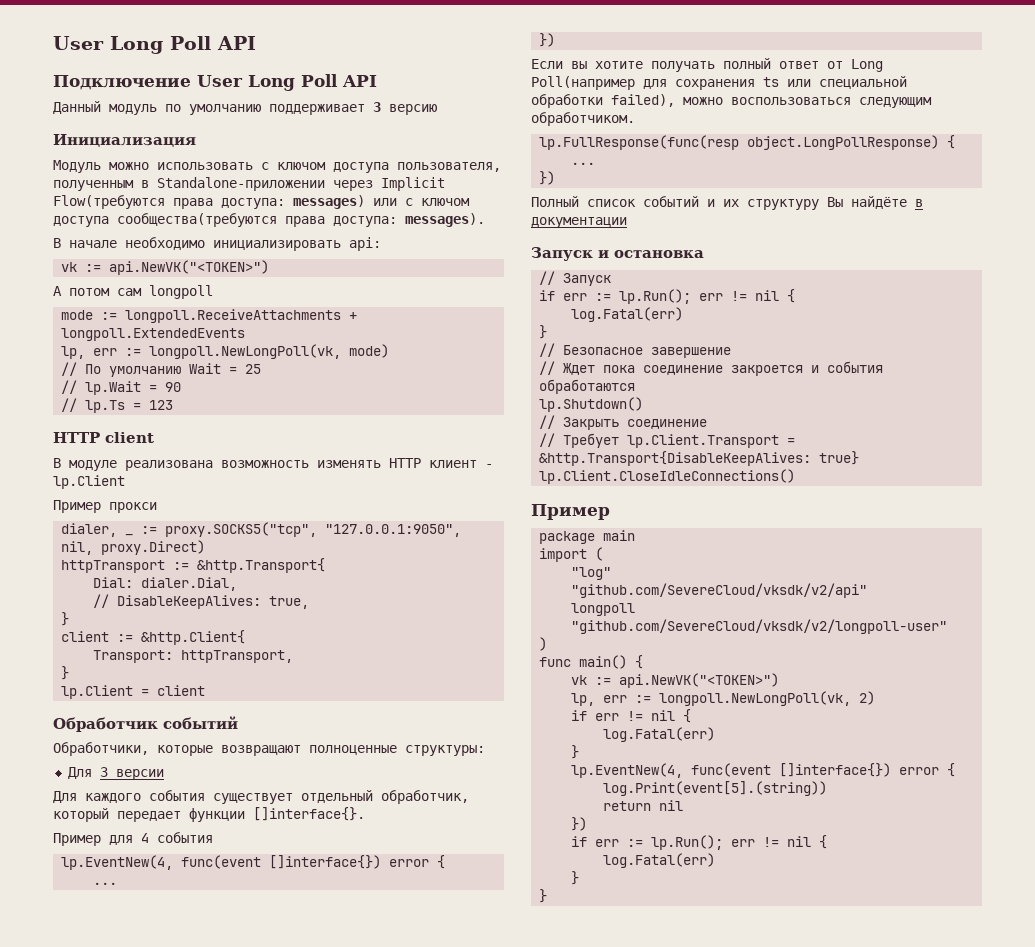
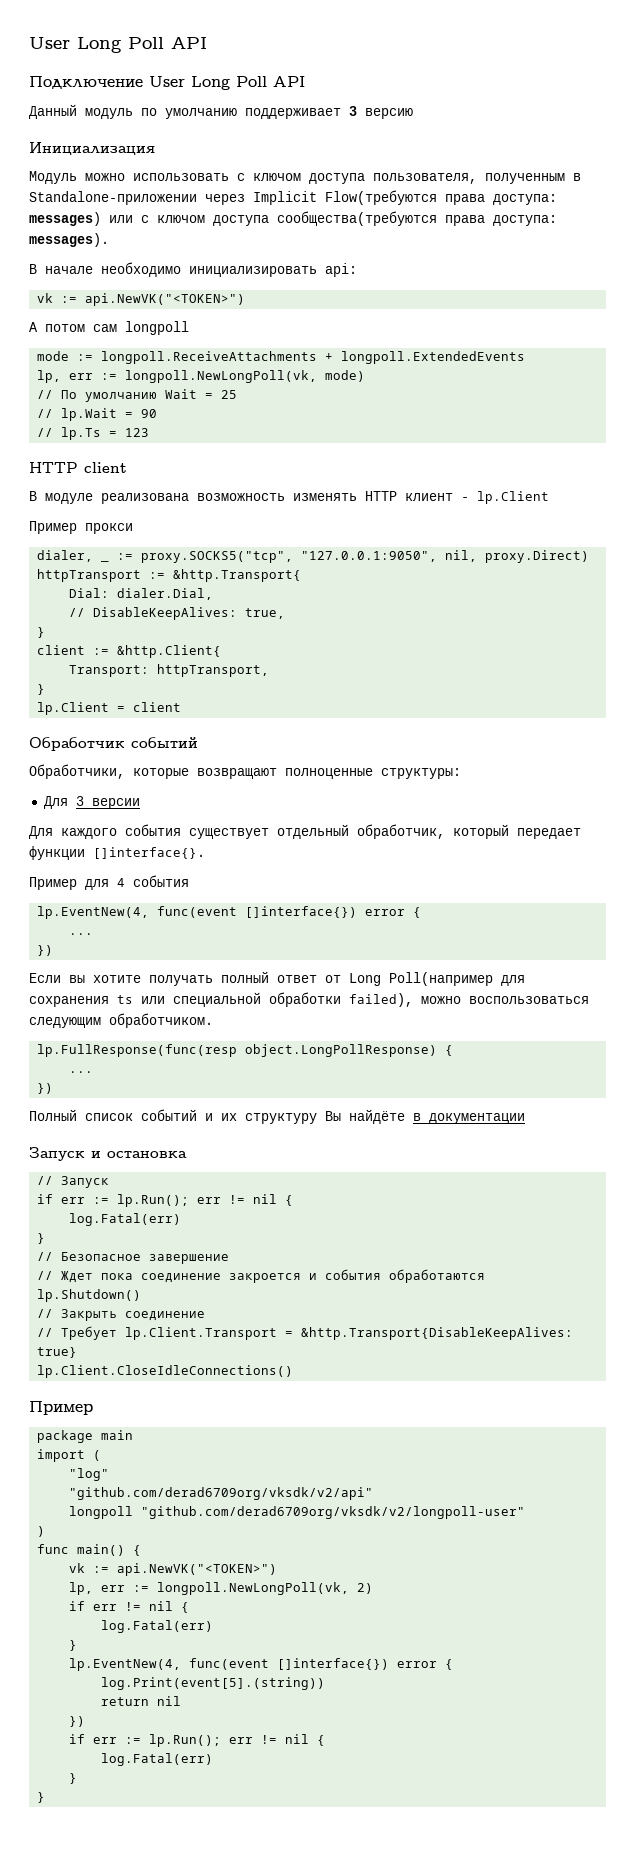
[571,583,868,598] [571,603,636,616] [571,619,948,634] "github.com/SevereCloud/vksdk/v2/api" // longpoll "github.com/SevereCloud/vksdk/v2/longpoll-user" -> [69,1487,374,1500] [69,1506,526,1519] "github.com/derad6709org/vksdk/v2/api" // longpoll "github.com/derad6709org/vksdk/v2/longpoll-user"

